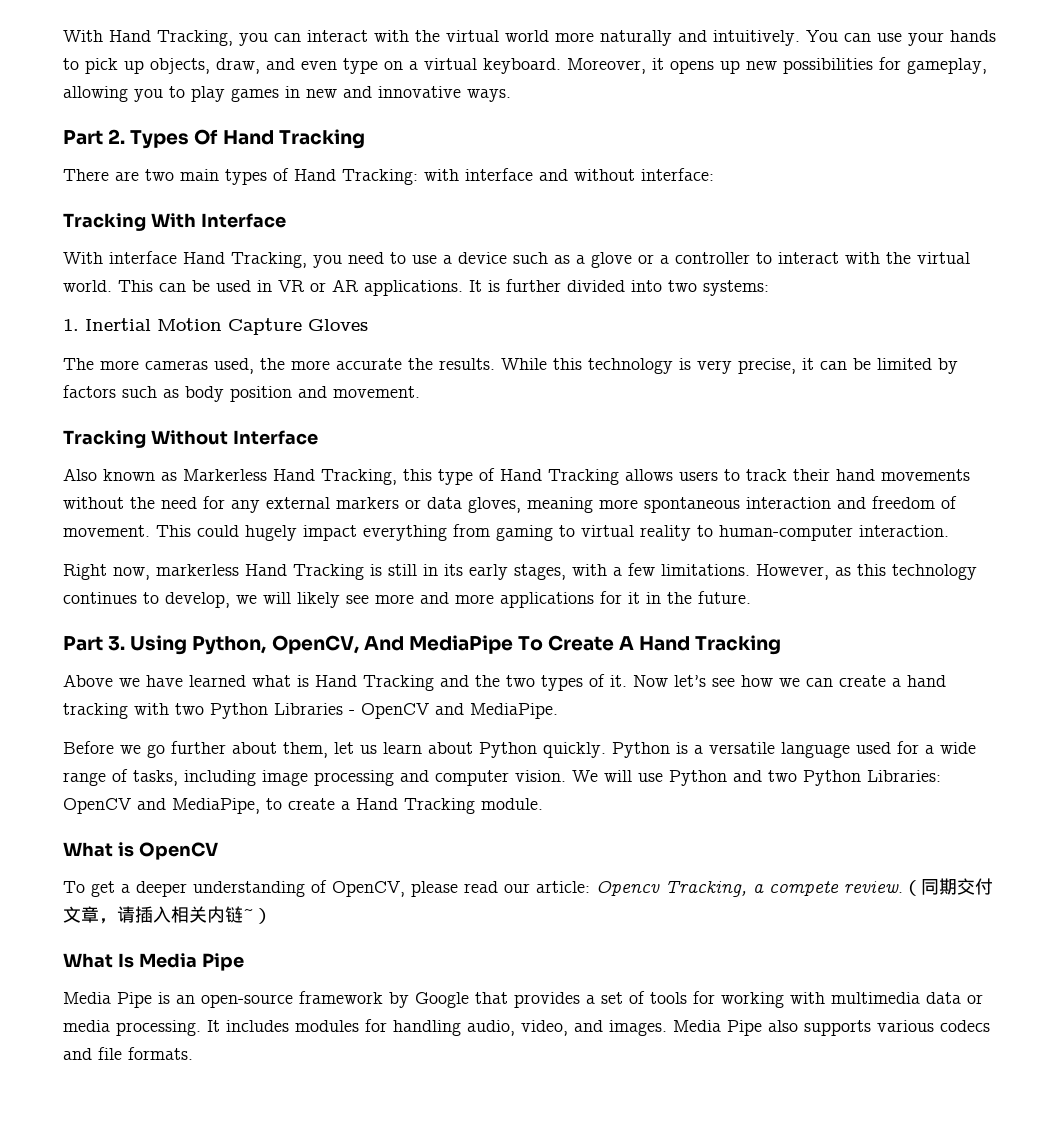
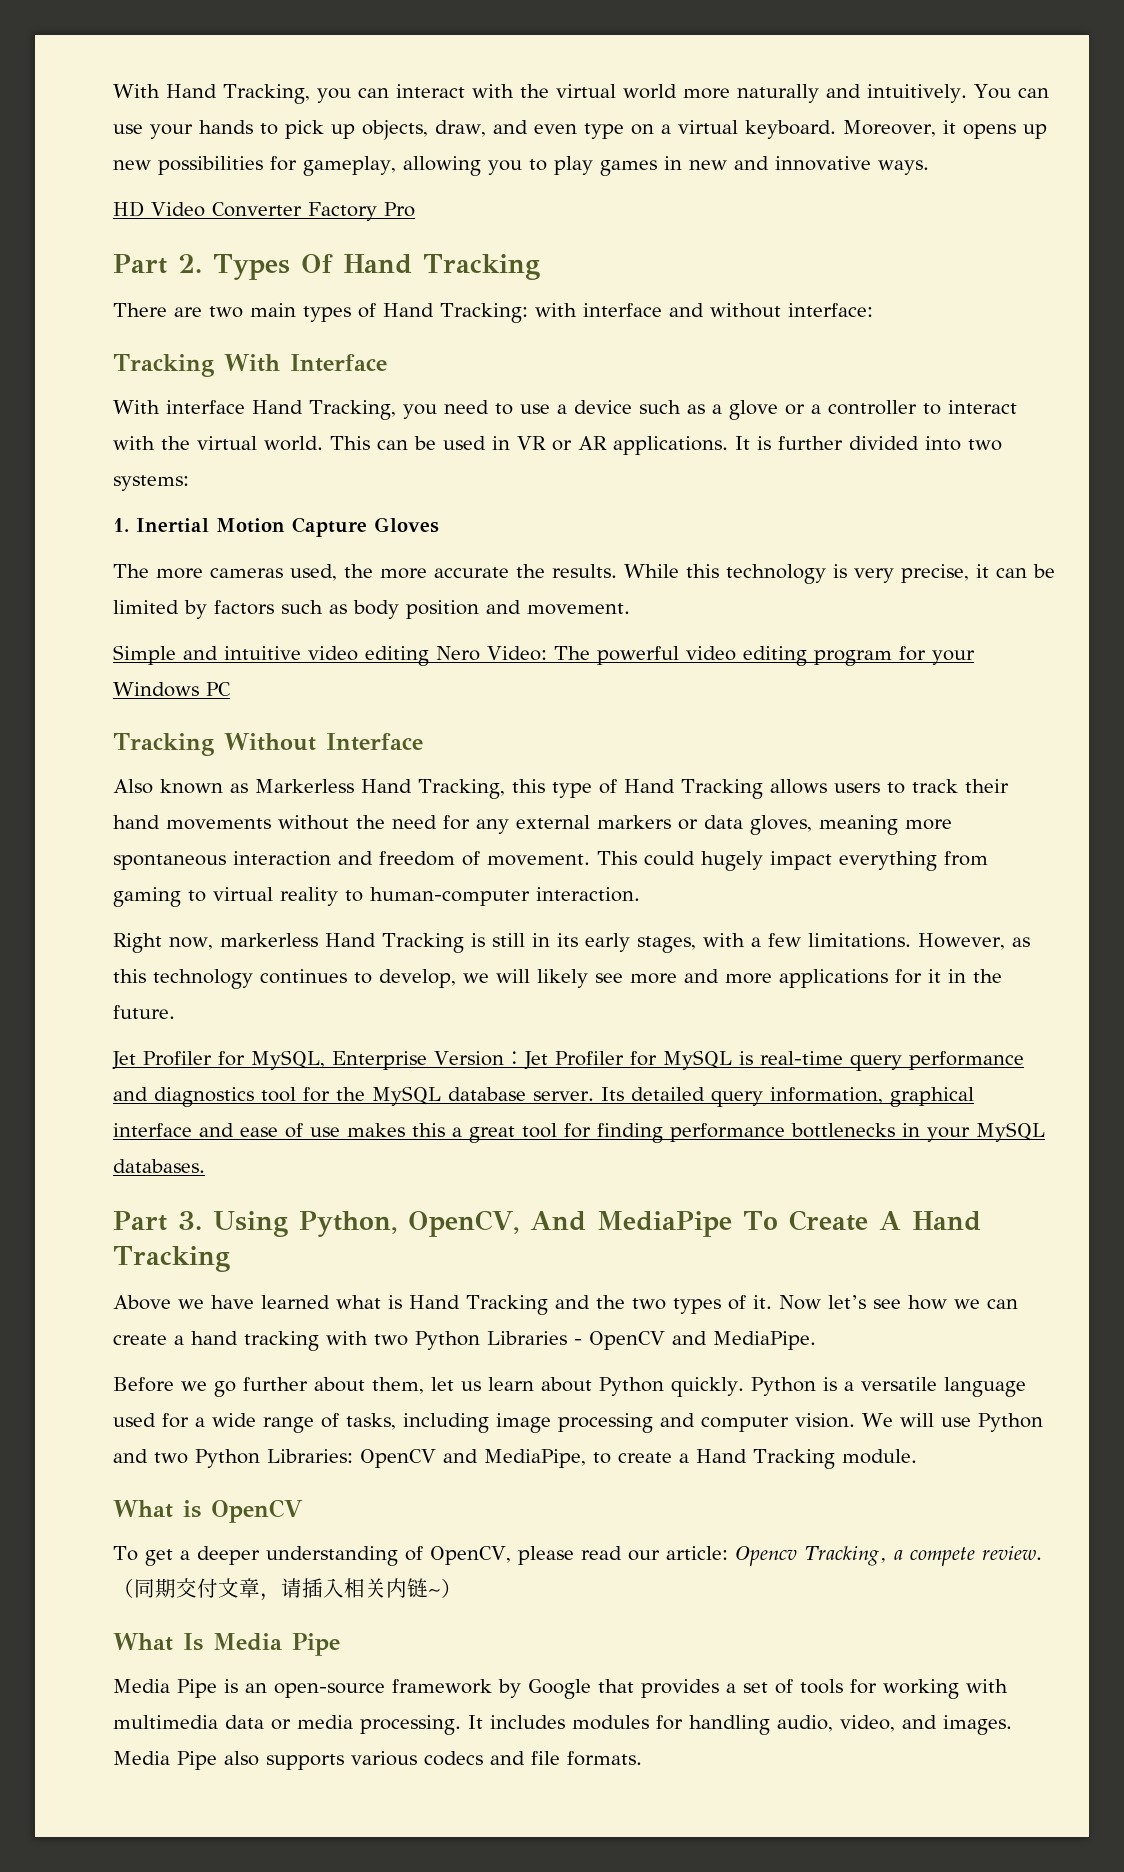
(511, 95) none -> [113,201,415,221] // HD Video Converter Factory Pro
(420, 392) none -> [113,645,975,666] [113,682,231,697] // Simple and intuitive video editing Nero Video: The powerful video editing program for your Windows PC
(751, 597) none -> [112,1050,1024,1071] [113,1086,974,1107] [113,1122,1045,1143] [113,1159,205,1173] // Jet Profiler for MySQL, Enterprise Version：Jet Profiler for MySQL is real-time query performance and diagnostics tool for the MySQL database server. Its detailed query information, graphical interface and ease of use makes this a great tool for finding performance bottlenecks in your MySQL databases.

